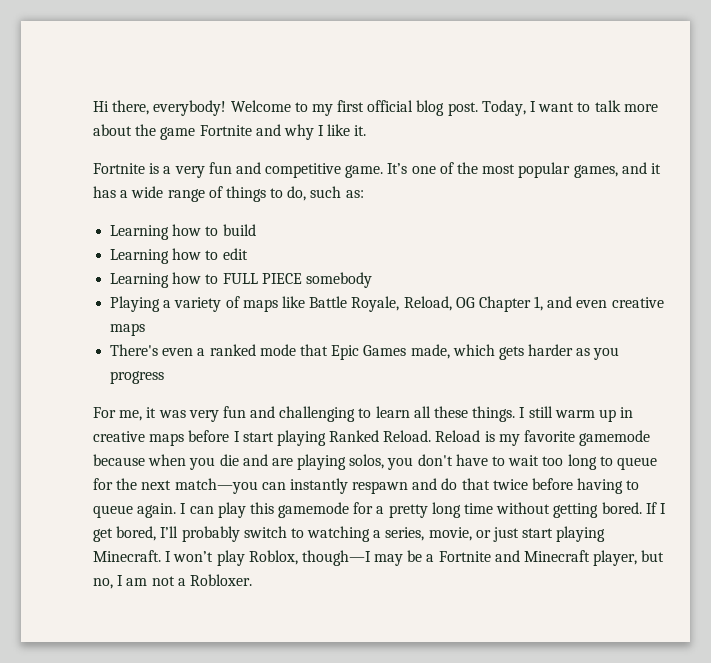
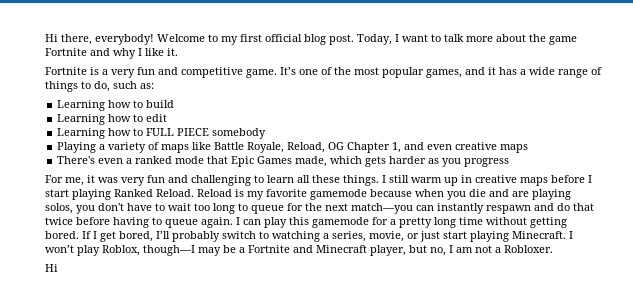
(252, 580) none -> [45,264,58,272] // Hi

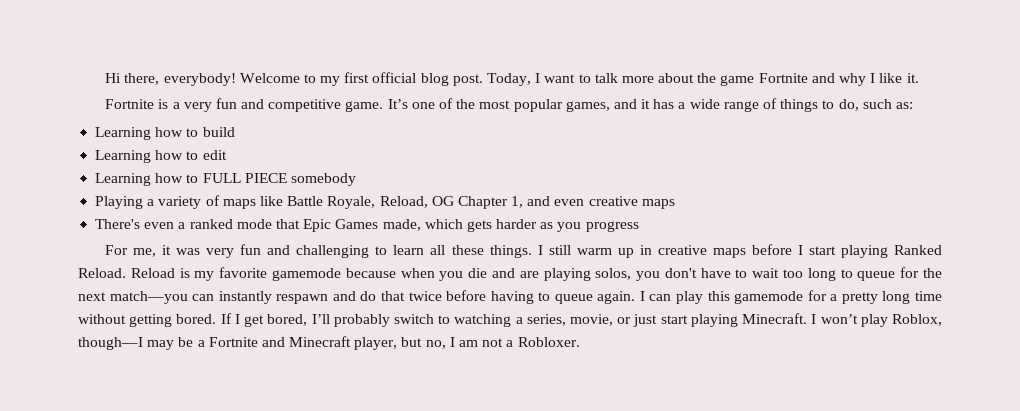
[45,264,58,272] // Hi -> (580, 342) none

